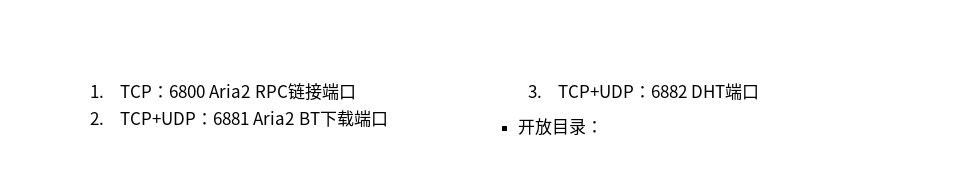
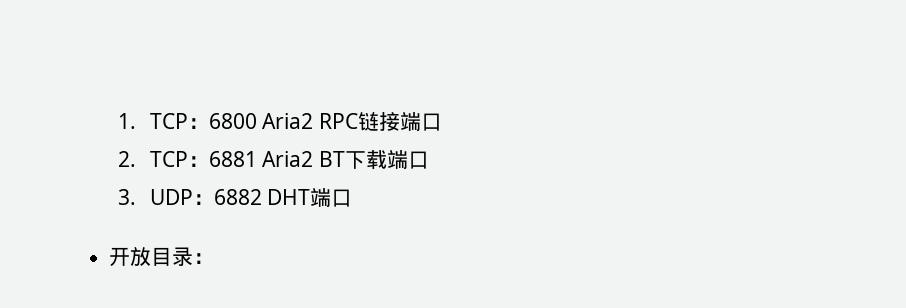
[119,112,196,125] TCP+UDP -> [149,151,188,167] TCP
[557,85,634,98] TCP+UDP -> [149,189,193,205] UDP

